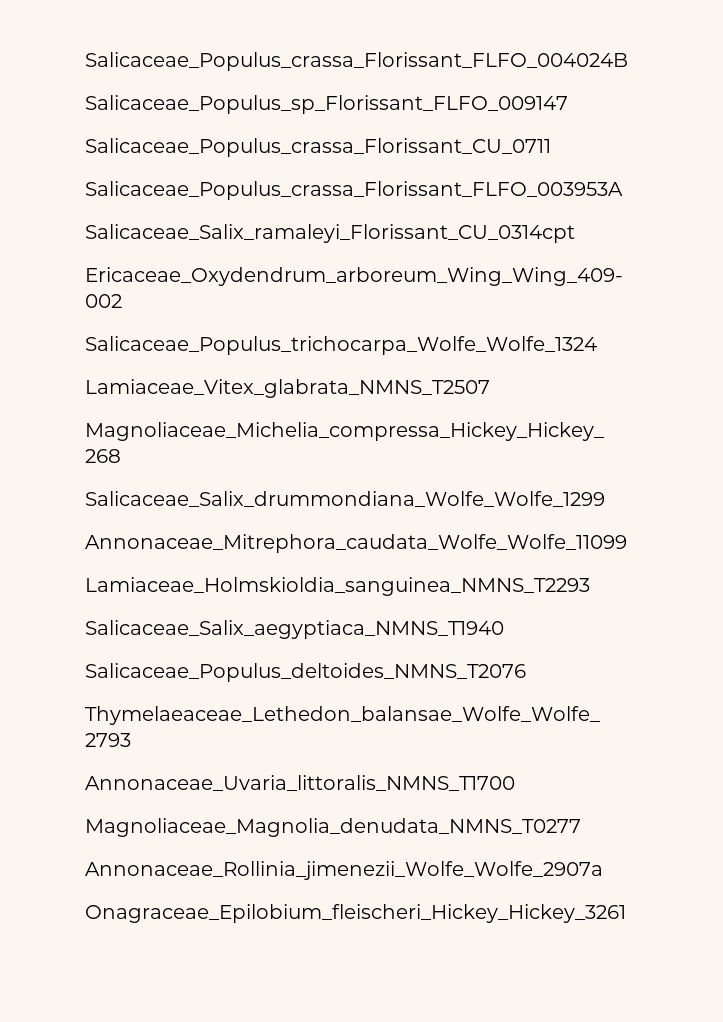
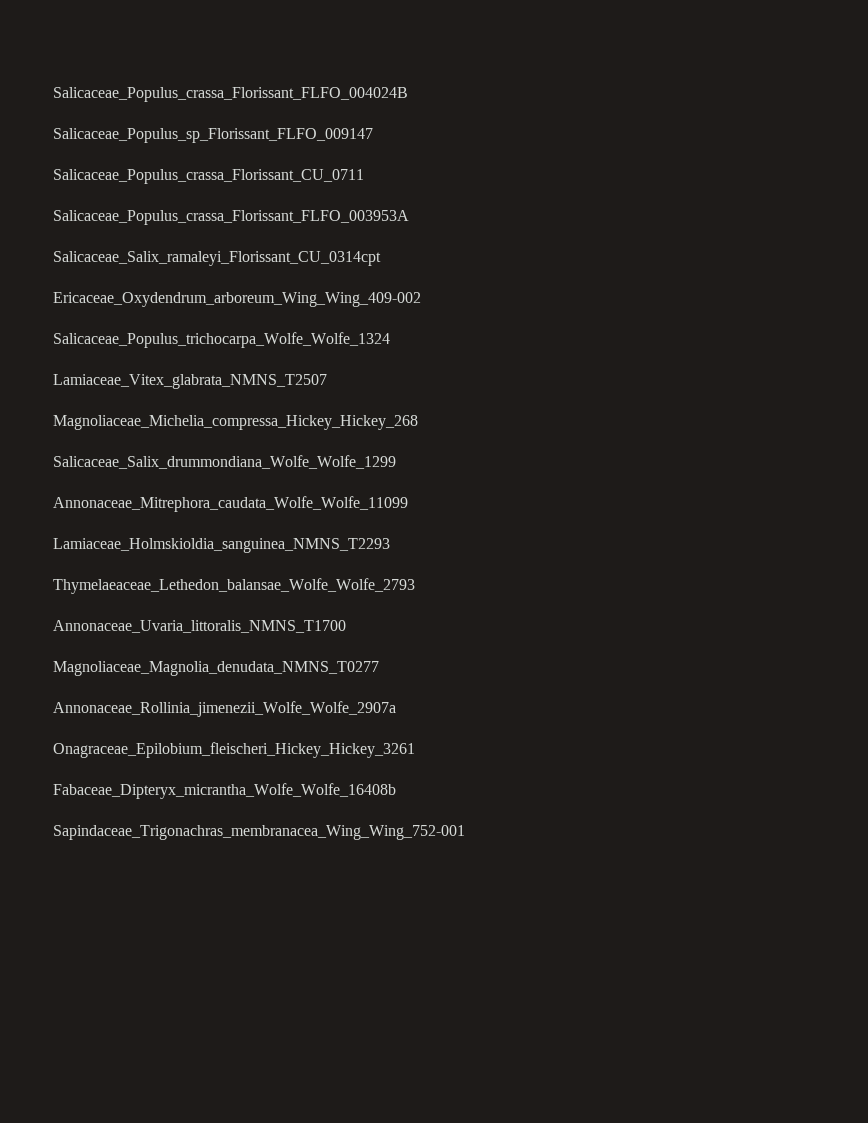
[85,620,504,639] [85,663,526,682] // Salicaceae_Salix_aegyptiaca_NMNS_T1940 // Salicaceae_Populus_deltoides_NMNS_T2076 -> (390, 545) none
(626, 913) none -> [53,783,396,799] [53,825,465,840] // Fabaceae_Dipteryx_micrantha_Wolfe_Wolfe_16408b // Sapindaceae_Trigonachras_membranacea_Wing_Wing_752-001

